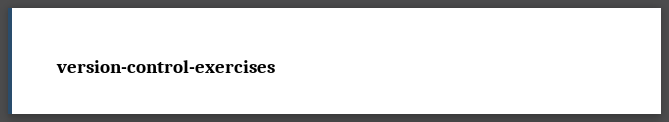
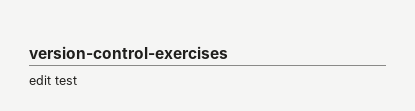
(275, 66) none -> [29,75,77,85] // edit test

